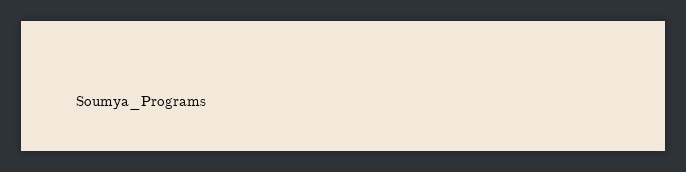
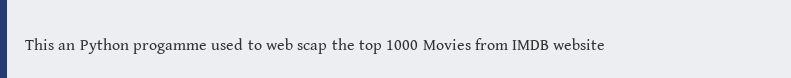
[76,96,206,110] Soumya_Programs -> [25,38,606,54] This an Python progamme used to web scap the top 1000 Movies from IMDB website

